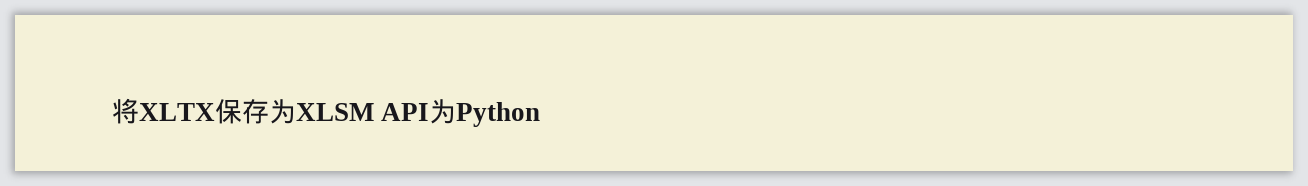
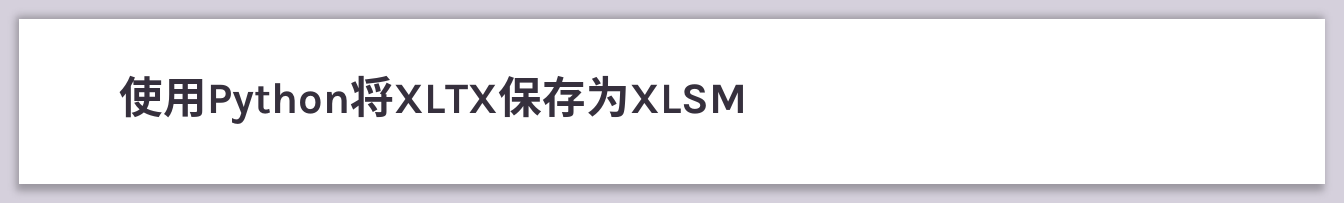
(112, 111) none -> [119,75,350,124] 使用Python
[381,99,541,127] API为Python -> (747, 99) none

